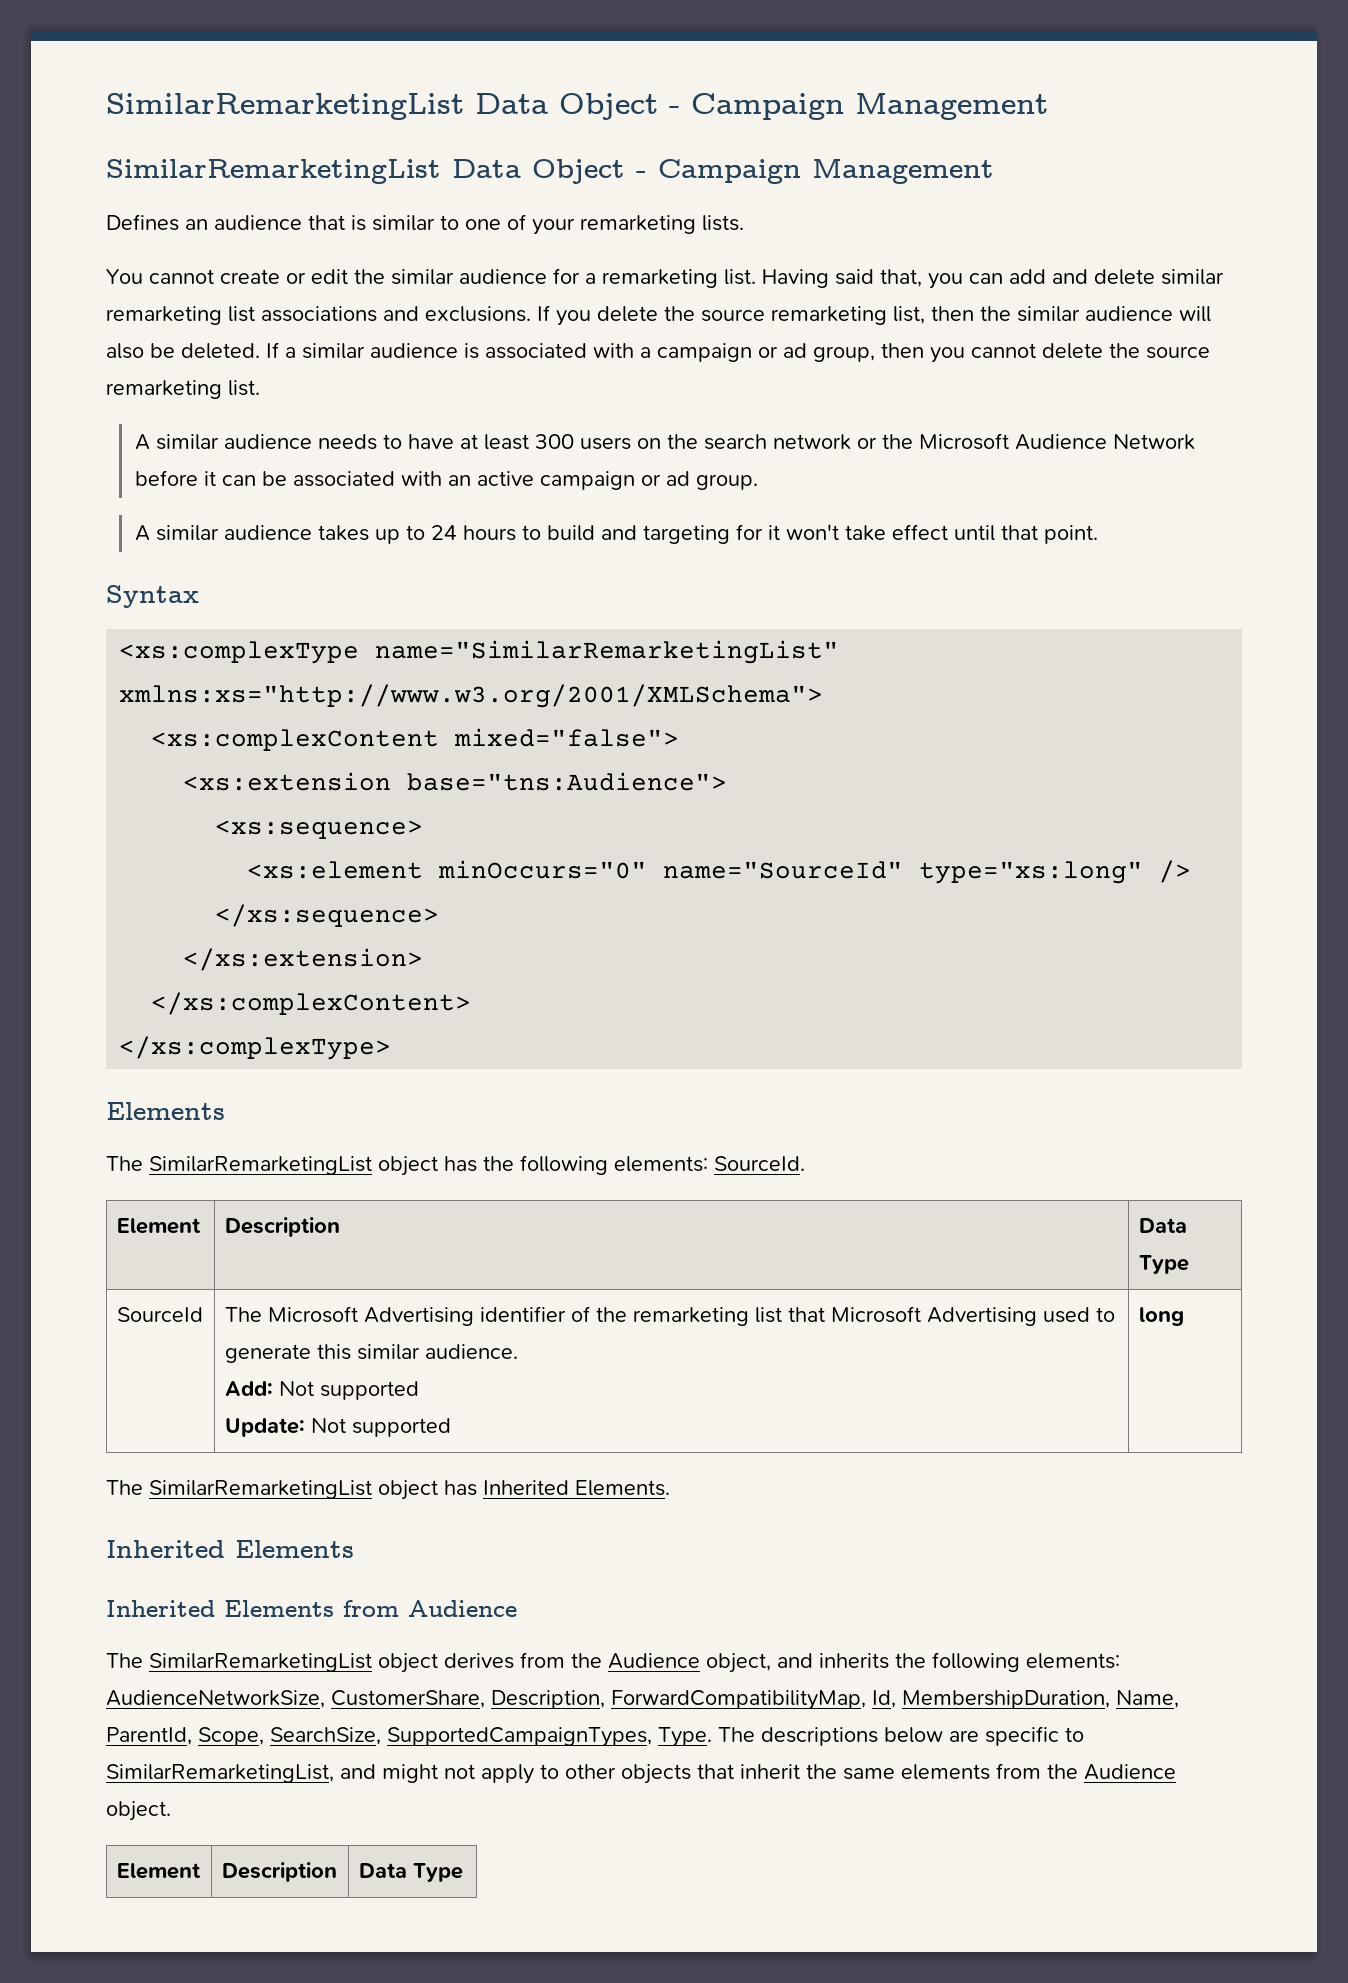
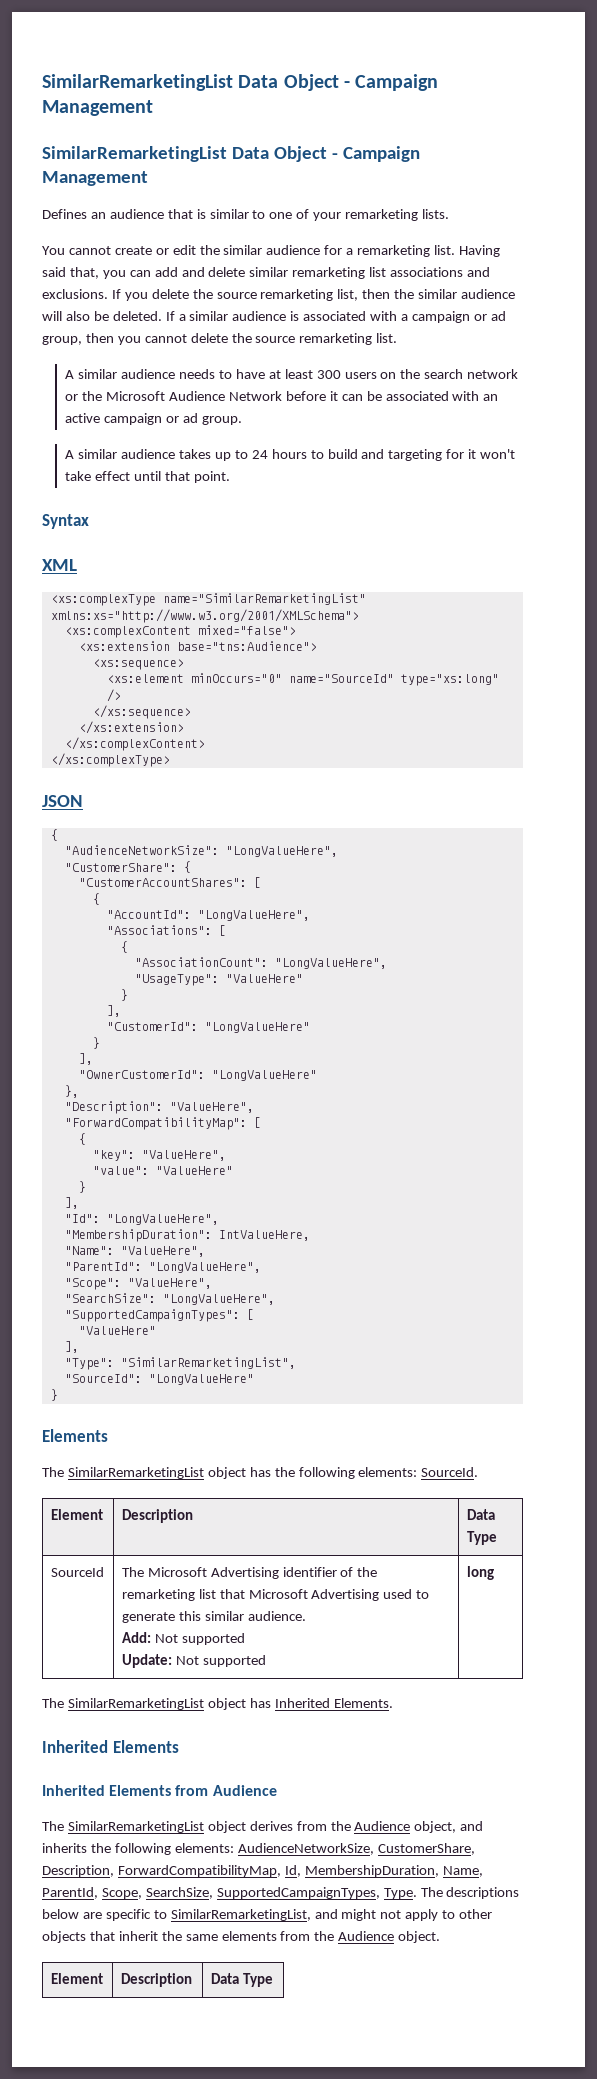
(199, 596) none -> [42,559,77,571] // XML
(392, 1048) none -> [42,795,83,807] [50,829,58,841] [64,845,338,857] [64,861,191,873] [78,877,261,888] [92,893,100,905] [106,910,310,921] [106,925,226,936] [120,941,128,953] [134,957,387,969] [134,974,303,986] [120,989,128,1001] [106,1005,121,1017] [106,1022,310,1033] [92,1037,100,1049] [78,1053,93,1065] [78,1070,317,1081] [64,1085,79,1098] [64,1101,254,1114] [64,1117,261,1130] [78,1133,86,1145] [92,1150,226,1161] [92,1166,233,1175] [78,1181,86,1193] [64,1197,79,1209] [64,1214,219,1225] [64,1229,310,1242] [64,1246,205,1257] [64,1262,261,1273] [64,1278,212,1290] [64,1293,275,1305] [64,1309,254,1322] [78,1326,156,1335] [64,1341,79,1353] [64,1357,296,1370] [64,1374,254,1385] [50,1389,58,1401] // JSON // { // "AudienceNetworkSize": "LongValueHere", // "CustomerShare": { // "CustomerAccountShares": [ // { // "AccountId": "LongValueHere", // "Associations": [ // { // "AssociationCount": "LongValueHere", // "UsageType": "ValueHere" // } // ], // "CustomerId": "LongValueHere" // } // ], // "OwnerCustomerId": "LongValueHere" // }, // "Description": "ValueHere", // "ForwardCompatibilityMap": [ // { // "key": "ValueHere", // "value": "ValueHere" // } // ], // "Id": "LongValueHere", // "MembershipDuration": IntValueHere, // "Name": "ValueHere", // "ParentId": "LongValueHere", // "Scope": "ValueHere", // "SearchSize": "LongValueHere", // "SupportedCampaignTypes": [ // "ValueHere" // ], // "Type": "SimilarRemarketingList", // "SourceId": "LongValueHere" // }

